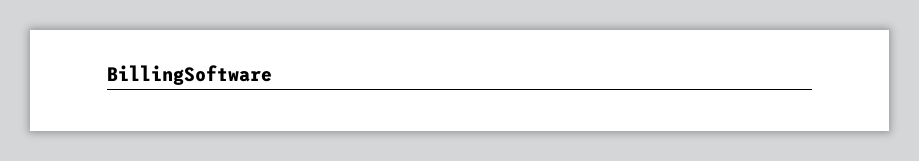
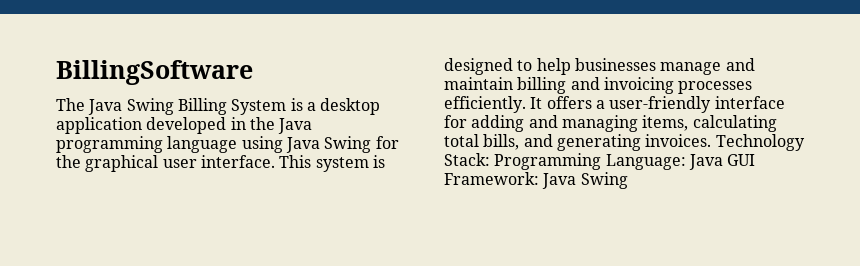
(272, 75) none -> [56,98,381,115] [56,117,313,134] [56,136,399,153] [56,155,385,172] [444,58,755,75] [444,77,753,94] [444,96,785,113] [444,115,777,132] [444,134,805,151] [444,153,756,170] [444,172,628,189] // The Java Swing Billing System is a desktop application developed in the Java programming language using Java Swing for the graphical user interface. This system is designed to help businesses manage and maintain billing and invoicing processes efficiently. It offers a user-friendly interface for adding and managing items, calculating total bills, and generating invoices. Technology Stack: Programming Language: Java GUI Framework: Java Swing

